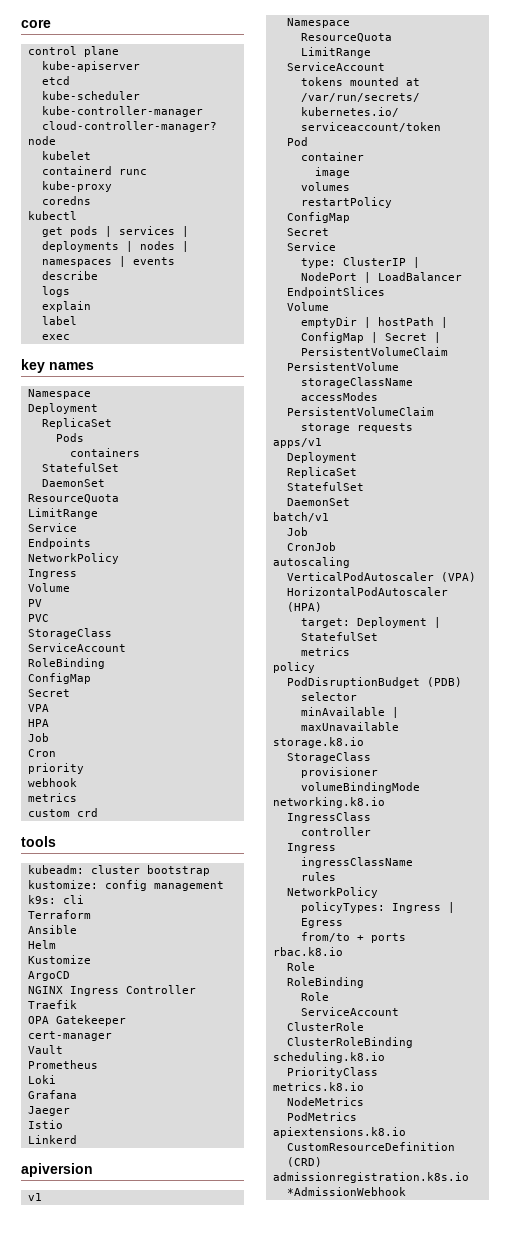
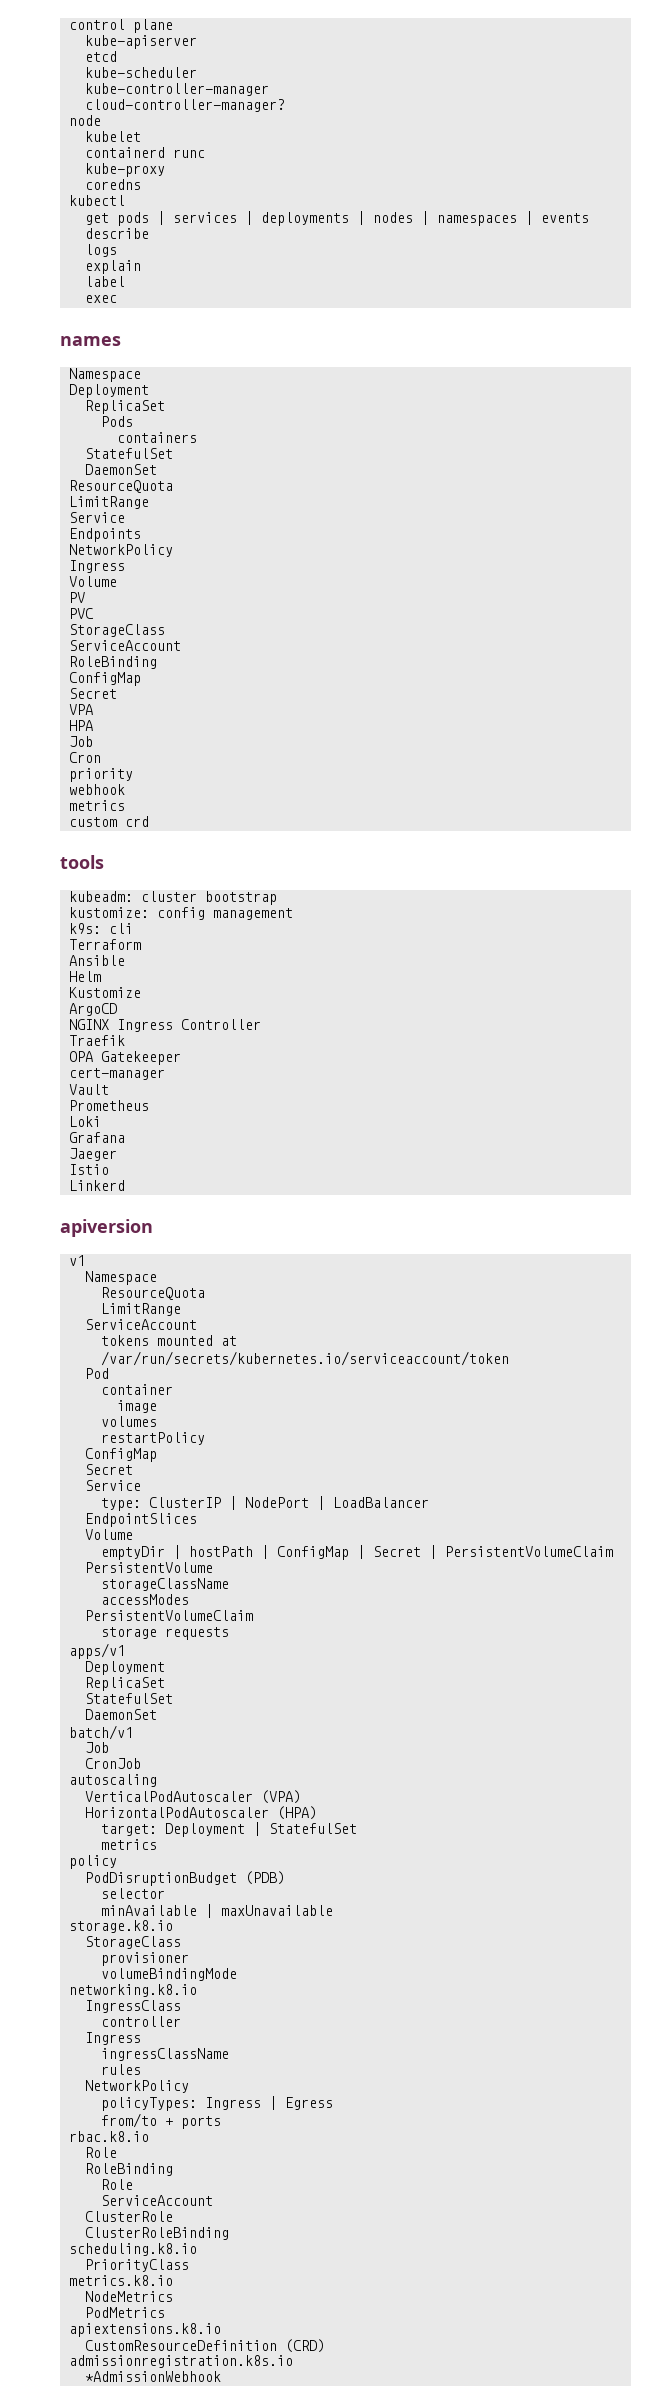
[21,19,51,28] core // -> (68, 24) none
[21,359,45,373] key -> (117, 299) none

